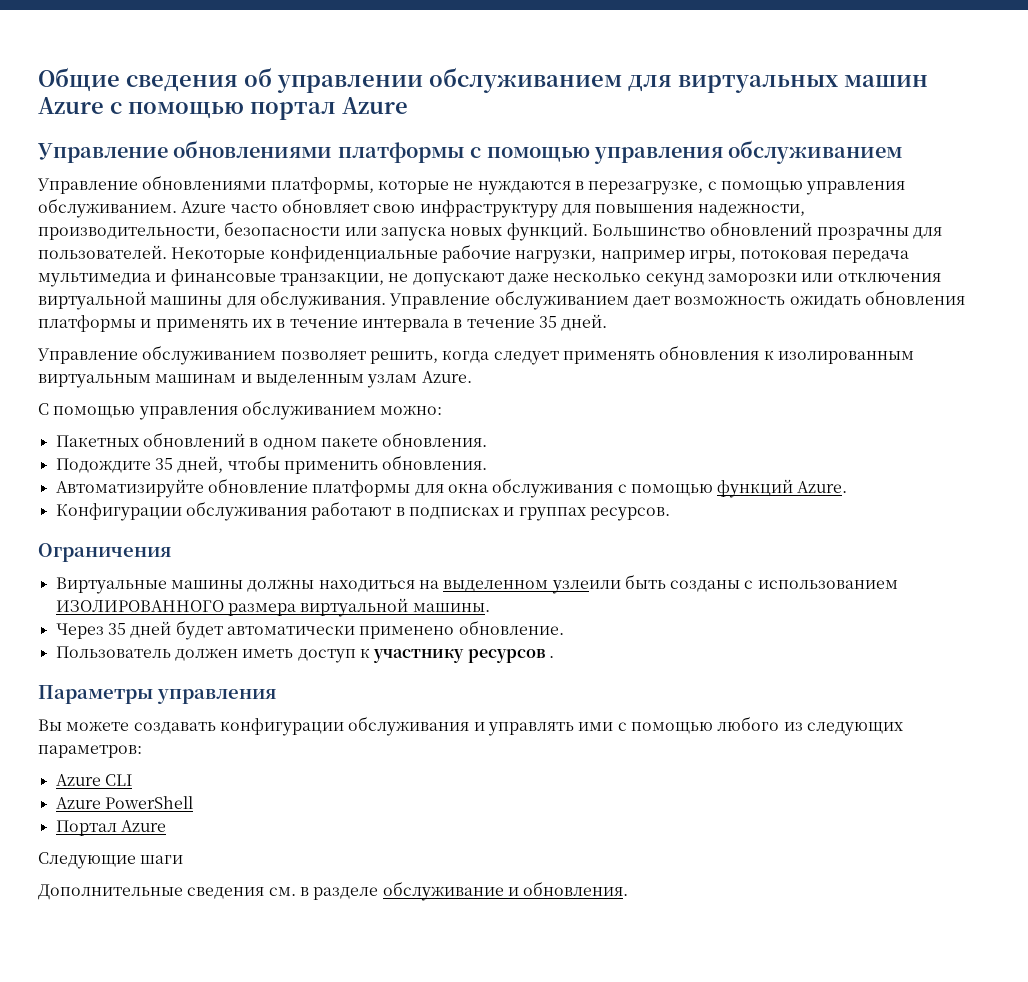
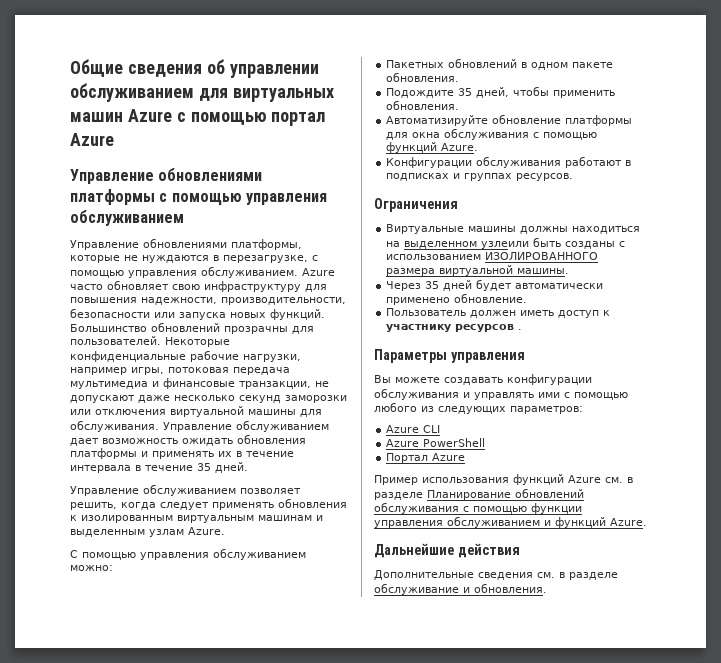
[38,852,184,869] Следующие шаги -> [374,474,633,485] [374,488,584,500] [374,502,582,514] [374,516,647,528] [374,543,520,558] Пример использования функций Azure см. в разделе Планирование обновлений обслуживания с помощью функции управления обслуживанием и функций Azure. // Дальнейшие действия

